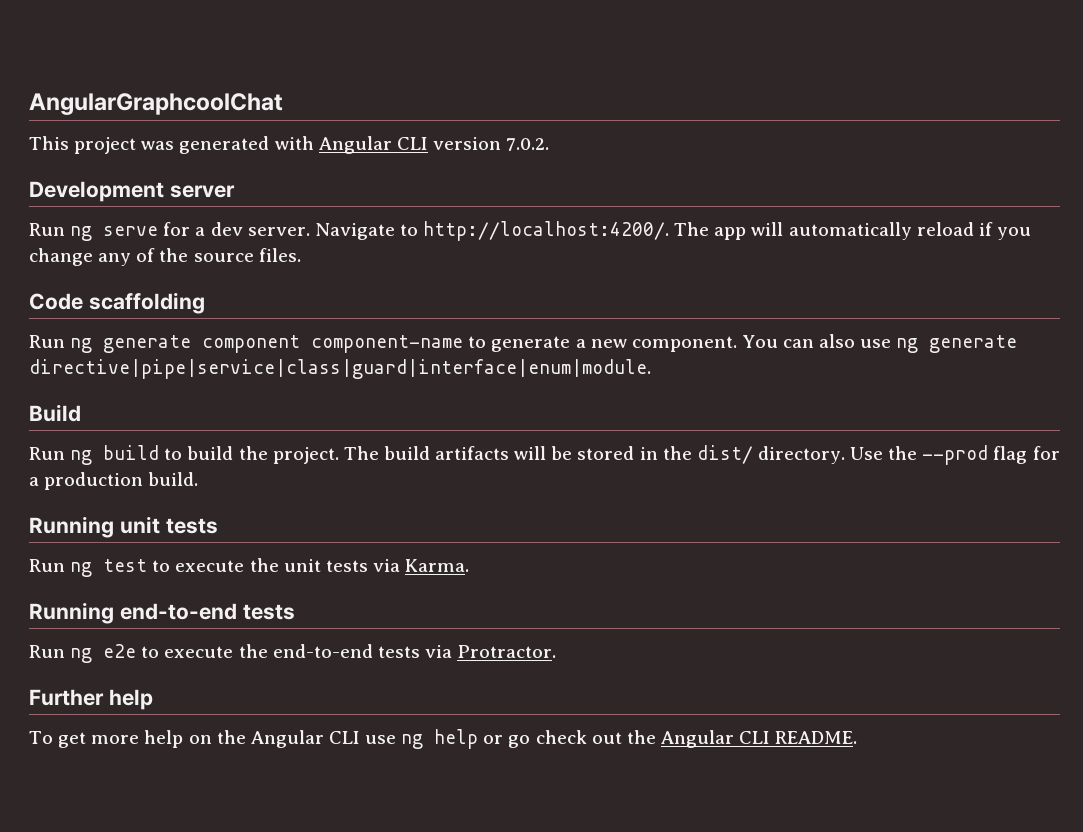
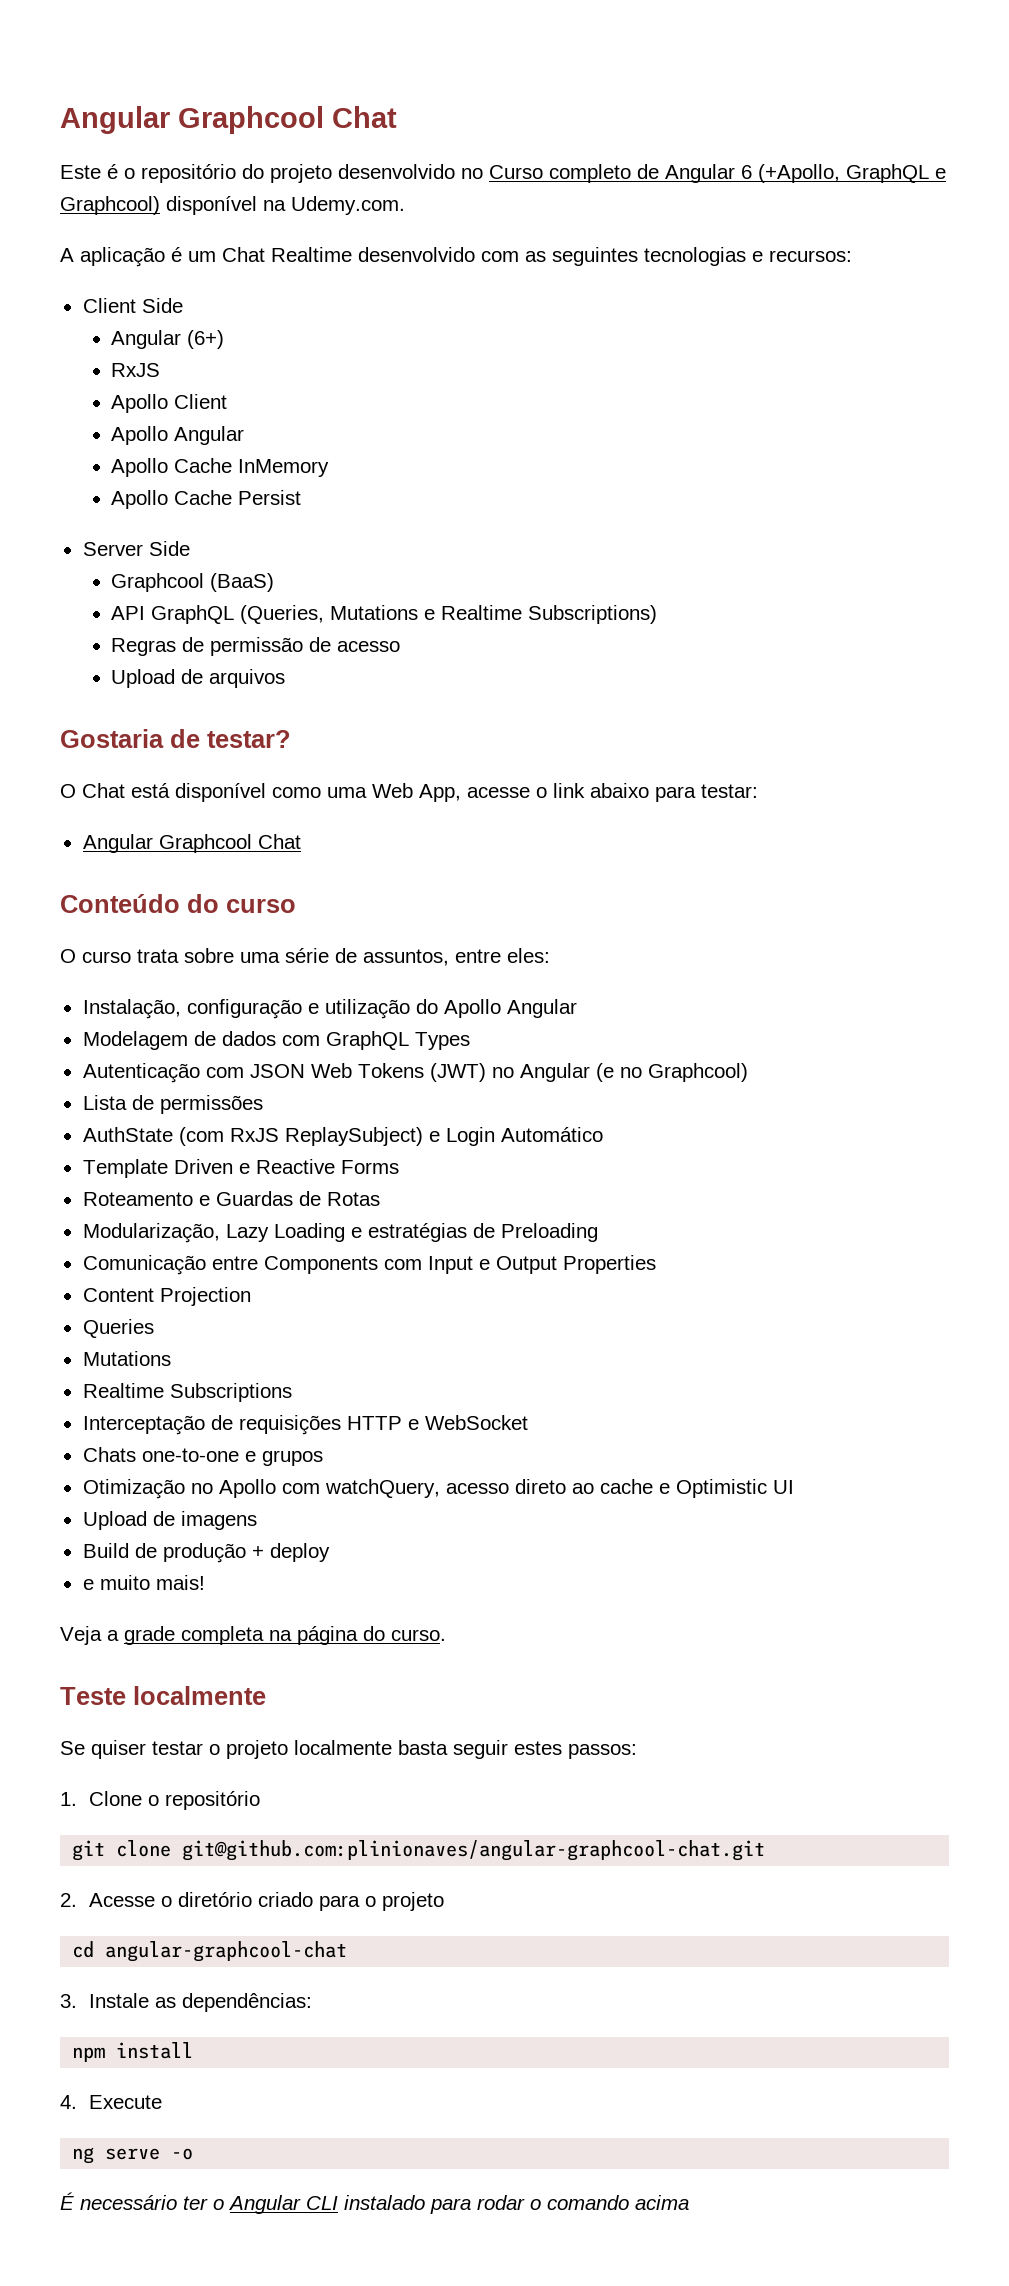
[29,93,283,115] [29,136,550,154] [29,181,235,202] [29,221,1031,241] [29,248,301,266] [29,292,205,314] [29,334,1018,353] [29,359,651,379] [29,404,81,422] [29,445,1060,465] [29,472,199,490] [29,516,218,538] [29,558,470,577] [29,602,295,624] [29,644,557,663] [29,689,153,710] [29,729,858,749] AngularGraphcoolChat // This project was generated with Angular CLI version 7.0.2. // Development server // Run ng serve for a dev server. Navigate to http://localhost:4200/. The app will automatically reload if you change any of the source files. // Code scaffolding // Run ng generate component component-name to generate a new component. You can also use ng generate directive|pipe|service|class|guard|interface|enum|module. // Build // Run ng build to build the project. The build artifacts will be stored in the dist/ directory. Use the --prod flag for a production build. // Running unit tests // Run ng test to execute the unit tests via Karma. // Running end-to-end tests // Run ng e2e to execute the end-to-end tests via Protractor. // Further help // To get more help on the Angular CLI use ng help or go check out the Angular CLI README. -> [60,106,397,134] [60,164,946,183] [60,196,405,215] [60,247,852,267] [82,298,183,313] [111,330,225,349] [111,363,161,377] [111,394,228,413] [111,426,245,445] [111,458,330,477] [111,490,302,509] [82,541,190,556] [111,573,275,592] [111,605,658,624] [111,637,401,656] [111,669,286,688] [60,729,291,748] [60,783,758,802] [82,834,301,853] [60,894,296,913] [60,948,550,966] [82,999,577,1019] [82,1031,470,1050] [82,1063,748,1083] [82,1095,263,1114] [82,1127,603,1146] [82,1159,399,1178] [82,1191,380,1206] [82,1223,598,1243] [82,1255,656,1275] [82,1287,251,1306] [82,1319,154,1338] [82,1351,171,1366] [82,1383,292,1402] [82,1415,528,1435] [82,1447,323,1466] [82,1479,794,1499] [82,1511,257,1530] [82,1543,330,1563] [82,1575,205,1590] [60,1626,446,1645] [60,1686,266,1705] [60,1740,637,1759] [60,1791,260,1810] [72,1840,766,1861] [60,1892,444,1911] [72,1941,348,1962] [60,1993,312,2012] [72,2042,194,2062] [60,2095,162,2109] [72,2147,194,2164] [60,2192,689,2214] Angular Graphcool Chat // Este é o repositório do projeto desenvolvido no Curso completo de Angular 6 (+Apollo, GraphQL e Graphcool) disponível na Udemy.com. // A aplicação é um Chat Realtime desenvolvido com as seguintes tecnologias e recursos: // Client Side // Angular (6+) // RxJS // Apollo Client // Apollo Angular // Apollo Cache InMemory // Apollo Cache Persist // Server Side // Graphcool (BaaS) // API GraphQL (Queries, Mutations e Realtime Subscriptions) // Regras de permissão de acesso // Upload de arquivos // Gostaria de testar? // O Chat está disponível como uma Web App, acesse o link abaixo para testar: // Angular Graphcool Chat // Conteúdo do curso // O curso trata sobre uma série de assuntos, entre eles: // Instalação, configuração e utilização do Apollo Angular // Modelagem de dados com GraphQL Types // Autenticação com JSON Web Tokens (JWT) no Angular (e no Graphcool) // Lista de permissões // AuthState (com RxJS ReplaySubject) e Login Automático // Template Driven e Reactive Forms // Roteamento e Guardas de Rotas // Modularização, Lazy Loading e estratégias de Preloading // Comunicação entre Components com Input e Output Properties // Content Projection // Queries // Mutations // Realtime Subscriptions // Interceptação de requisições HTTP e WebSocket // Chats one-to-one e grupos // Otimização no Apollo com watchQuery, acesso direto ao cache e Optimistic UI // Upload de imagens // Build de produção + deploy // e muito mais! // Veja a grade completa na página do curso. // Teste localmente // Se quiser testar o projeto localmente basta seguir estes passos: // 1. Clone o repositório // git clone git@github.com:plinionaves/angular-graphcool-chat.git // 2. Acesse o diretório criado para o projeto // cd angular-graphcool-chat // 3. Instale as dependências: // npm install // 4. Execute // ng serve -o // É necessário ter o Angular CLI instalado para rodar o comando acima

